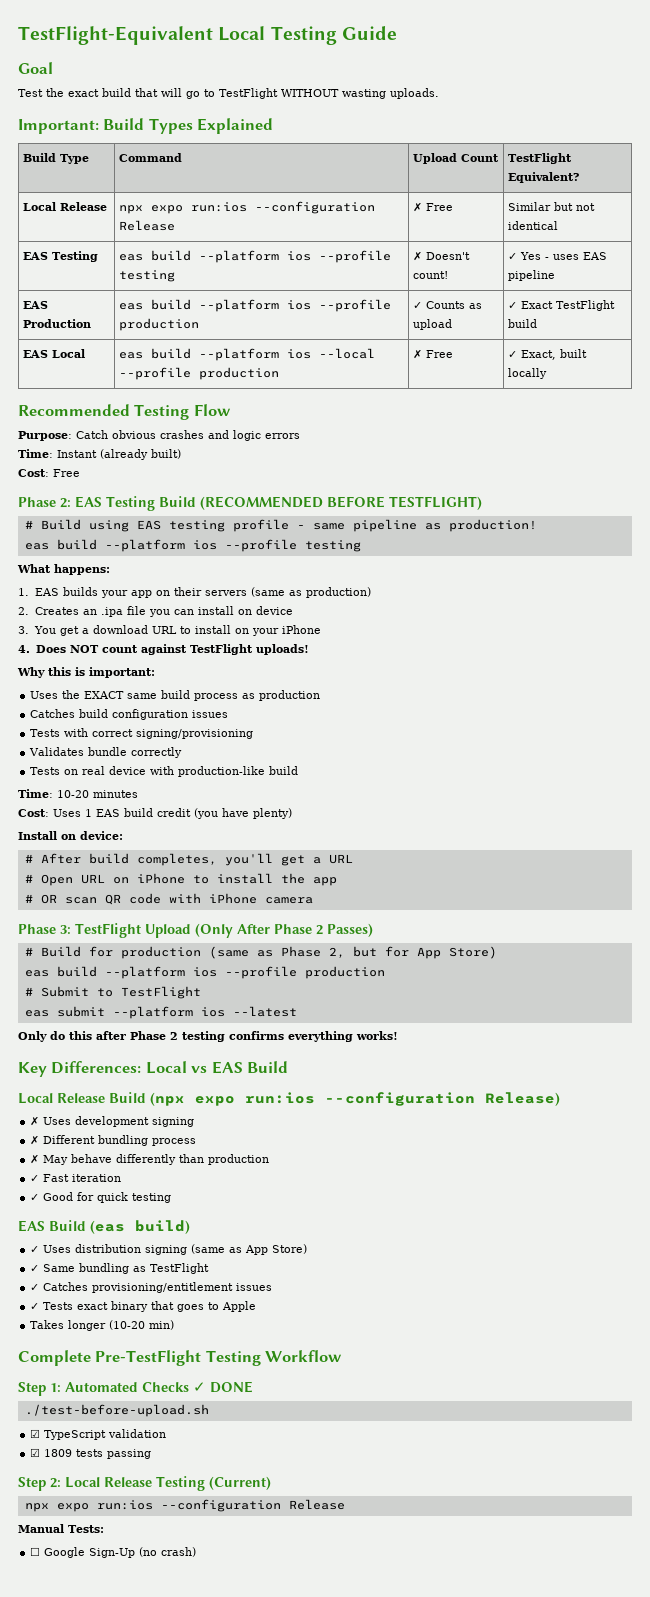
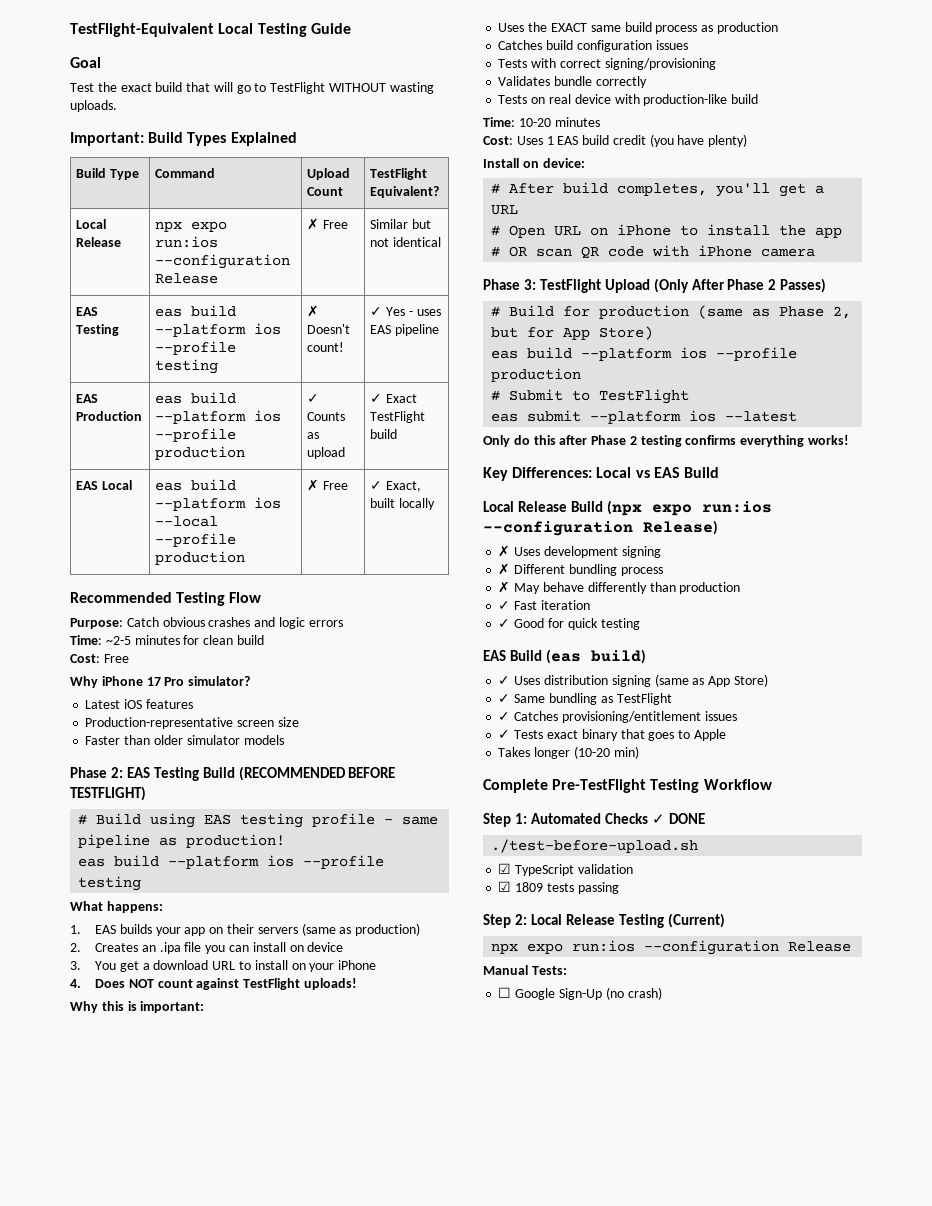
[57,449,181,460] [18,469,80,477] Instant (already built) // Cost: Free -> [105,635,264,645] [70,654,129,663] [70,676,251,688] [85,699,193,709] [85,717,299,729] [85,735,284,745] ~2-5 minutes for clean build // Cost: Free // Why iPhone 17 Pro simulator? // Latest iOS features // Production-representative screen size // Faster than older simulator models

